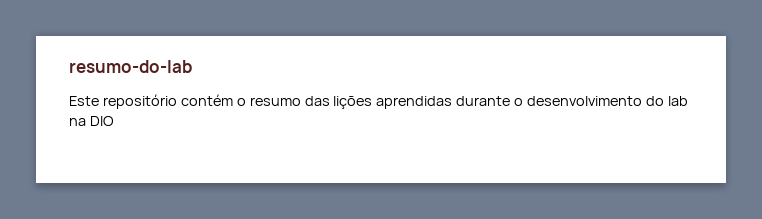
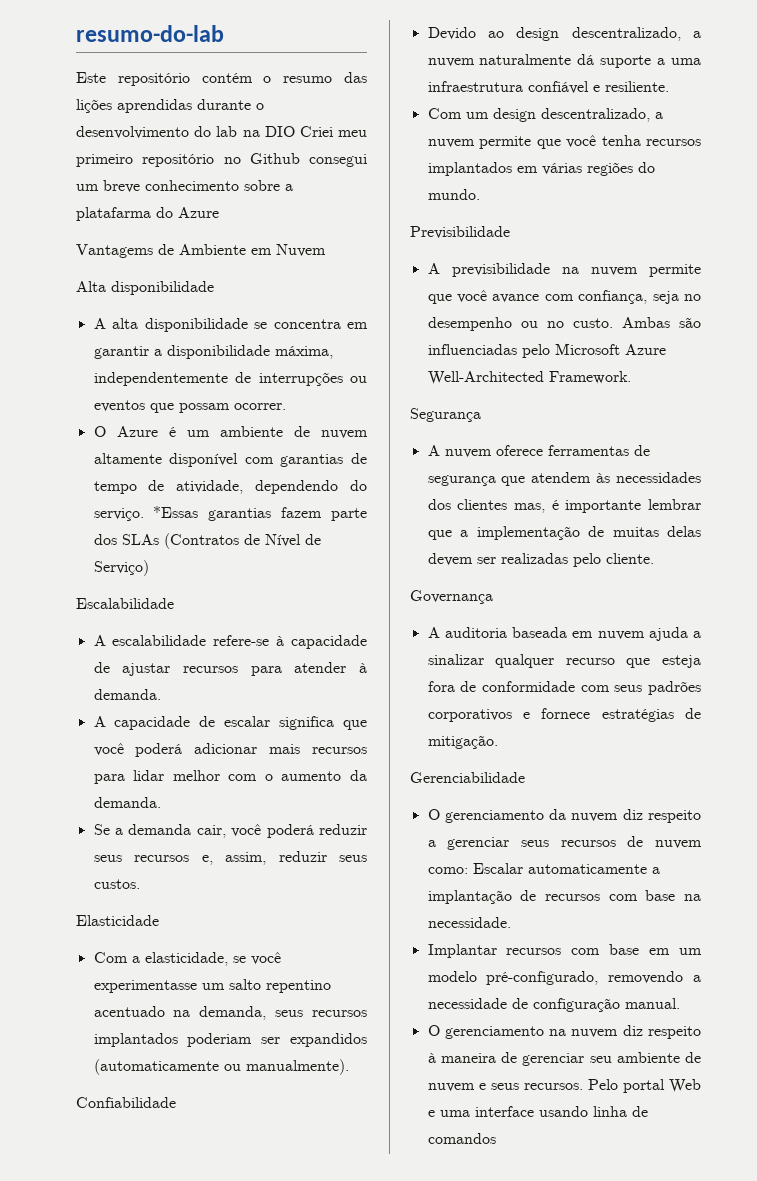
(114, 121) none -> [299,126,367,137] [76,153,367,167] [76,180,293,193] [76,207,219,221] [76,244,326,258] [76,281,214,295] [93,318,368,332] [93,345,333,359] [93,372,367,386] [93,400,286,413] [93,426,368,439] [93,453,367,467] [93,480,367,494] [93,506,367,521] [93,533,321,549] [93,560,149,576] [76,598,174,609] [93,635,367,649] [93,662,367,676] [93,689,161,700] [93,716,367,730] [93,743,367,757] [93,770,367,784] [93,797,161,808] [93,824,367,838] [93,851,367,865] [93,879,140,889] [76,915,159,926] [93,952,281,966] [93,979,331,993] [93,1006,367,1020] [93,1033,367,1047] [93,1059,349,1075] [76,1097,176,1108] [427,27,701,41] [427,54,701,68] [427,81,669,94] [427,108,663,122] [427,135,701,149] [427,162,655,176] [427,189,480,200] [410,226,510,239] [427,263,701,277] [427,290,701,304] [427,317,701,331] [427,343,666,358] [427,371,631,385] [410,408,481,422] [427,445,650,458] [427,472,701,486] [427,499,701,513] [427,526,701,540] [427,553,654,567] [410,590,493,604] [427,627,701,641] [427,654,701,668] [427,681,701,695] [427,708,701,722] [427,735,498,749] [410,772,525,783] [427,809,701,823] [427,836,702,850] [427,863,660,874] [427,890,701,904] [427,917,511,928] [427,944,702,958] [427,971,701,985] [427,998,680,1012] [427,1025,701,1039] [427,1052,701,1066] [427,1079,701,1093] [427,1106,648,1117] [427,1133,496,1144] Criei meu primeiro repositório no Github consegui um breve conhecimento sobre a platafarma do Azure // Vantagems de Ambiente em Nuvem // Alta disponibilidade // A alta disponibilidade se concentra em garantir a disponibilidade máxima, independentemente de interrupções ou eventos que possam ocorrer. // O Azure é um ambiente de nuvem altamente disponível com garantias de tempo de atividade, dependendo do serviço. *Essas garantias fazem parte dos SLAs (Contratos de Nível de Serviço) // Escalabilidade // A escalabilidade refere-se à capacidade de ajustar recursos para atender à demanda. // A capacidade de escalar significa que você poderá adicionar mais recursos para lidar melhor com o aumento da demanda. // Se a demanda cair, você poderá reduzir seus recursos e, assim, reduzir seus custos. // Elasticidade // Com a elasticidade, se você experimentasse um salto repentino acentuado na demanda, seus recursos implantados poderiam ser expandidos (automaticamente ou manualmente). // Confiabilidade // Devido ao design descentralizado, a nuvem naturalmente dá suporte a uma infraestrutura confiável e resiliente. // Com um design descentralizado, a nuvem permite que você tenha recursos implantados em várias regiões do mundo. // Previsibilidade // A previsibilidade na nuvem permite que você avance com confiança, seja no desempenho ou no custo. Ambas são influenciadas pelo Microsoft Azure Well-Architected Framework. // Segurança // A nuvem oferece ferramentas de segurança que atendem às necessidades dos clientes mas, é importante lembrar que a implementação de muitas delas devem ser realizadas pelo cliente. // Governança // A auditoria baseada em nuvem ajuda a sinalizar qualquer recurso que esteja fora de conformidade com seus padrões corporativos e fornece estratégias de mitigação. // Gerenciabilidade // O gerenciamento da nuvem diz respeito a gerenciar seus recursos de nuvem como: Escalar automaticamente a implantação de recursos com base na necessidade. // Implantar recursos com base em um modelo pré-configurado, removendo a necessidade de configuração manual. // O gerenciamento na nuvem diz respeito à maneira de gerenciar seu ambiente de nuvem e seus recursos. Pelo portal Web e uma interface usando linha de comandos

